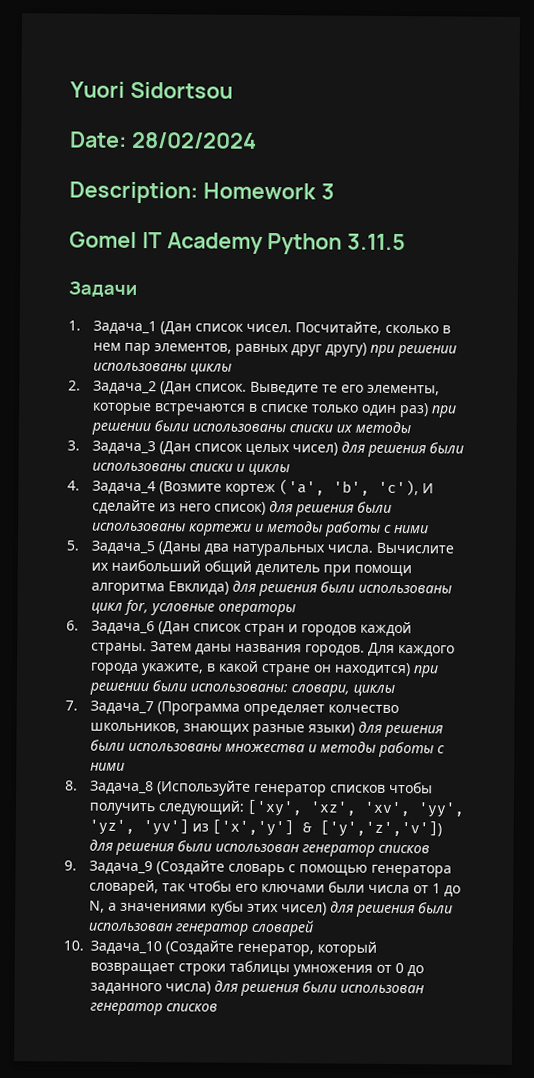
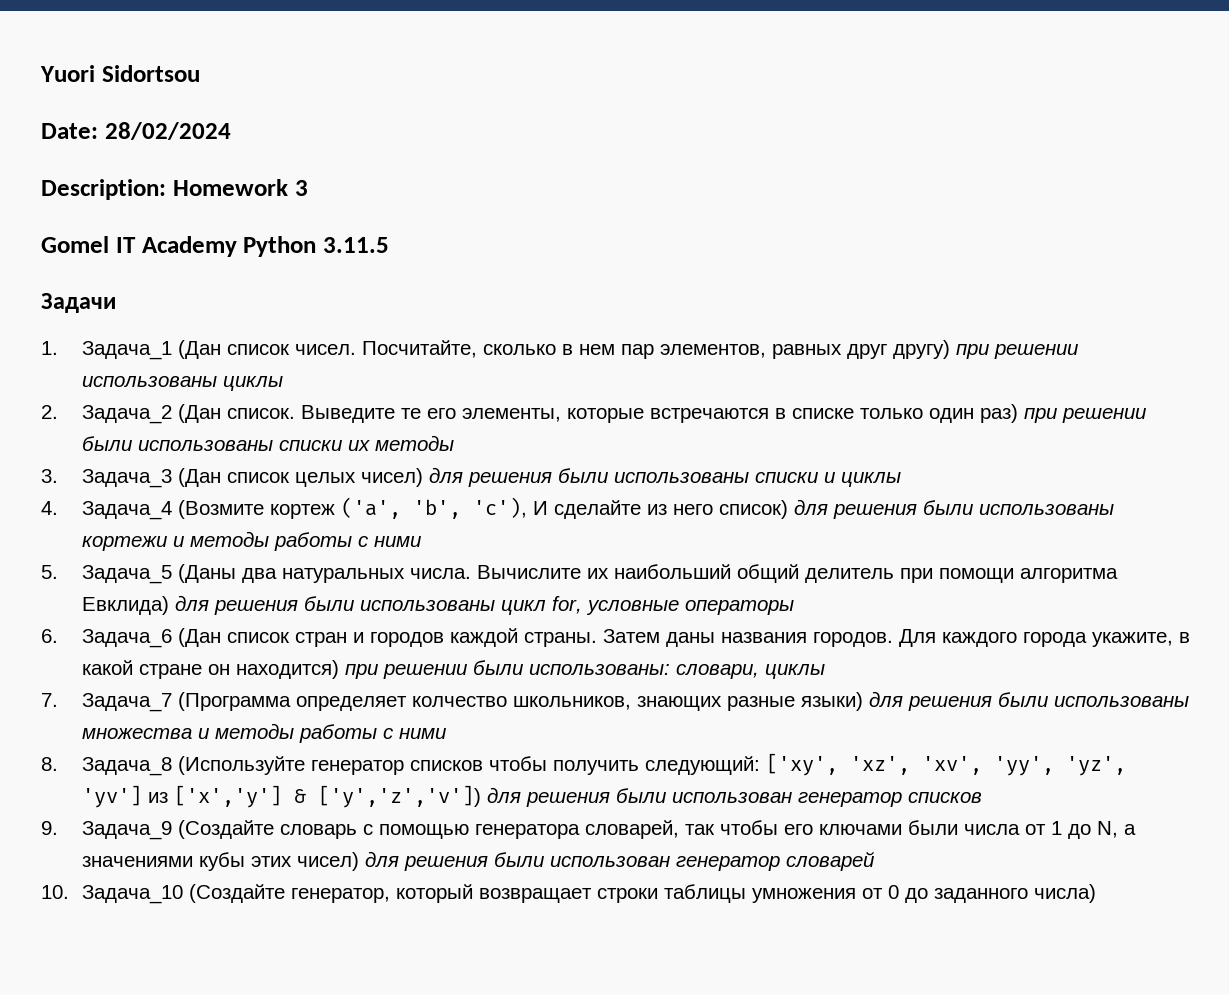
[214,980,424,997] [90,1002,218,1016] для решения были использован генератор списков -> (1096, 893) none

